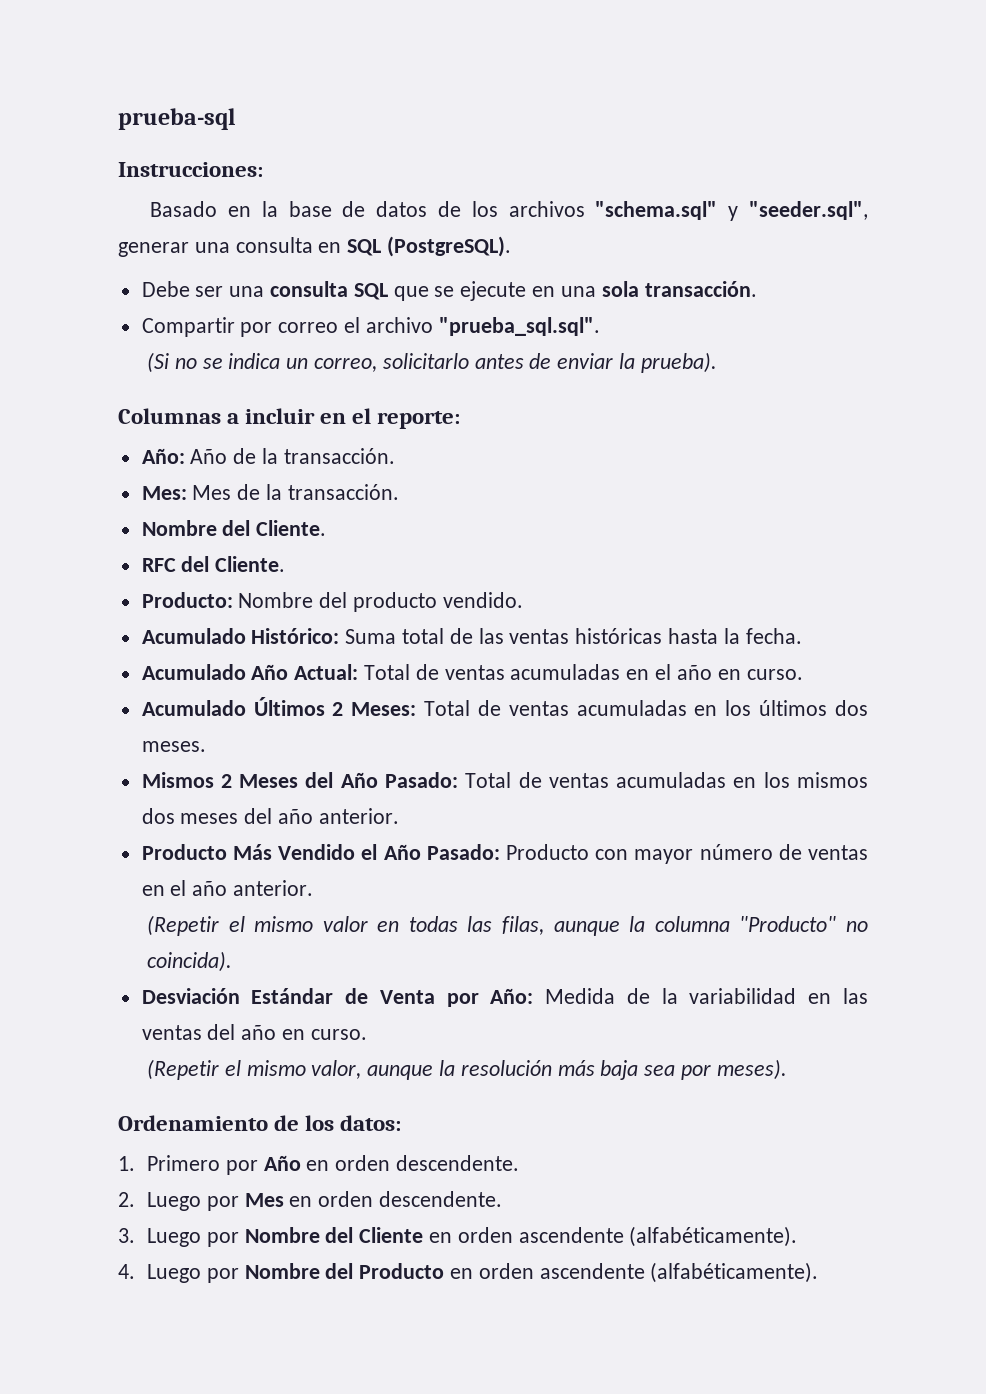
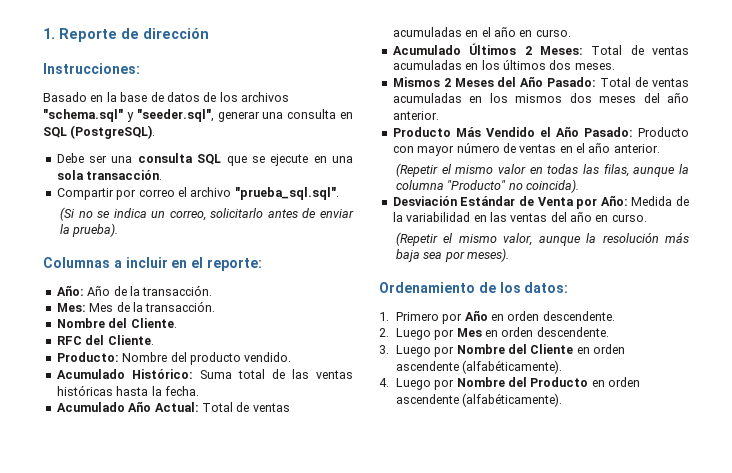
[118,108,235,130] prueba-sql -> [43,28,209,42] 1. Reporte de dirección

